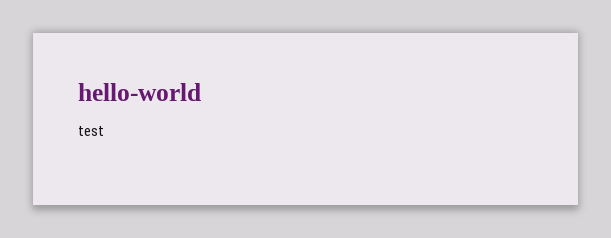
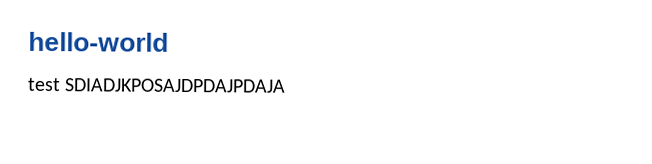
(104, 131) none -> [64,78,287,93] SDIADJKPOSAJDPDAJPDAJA

